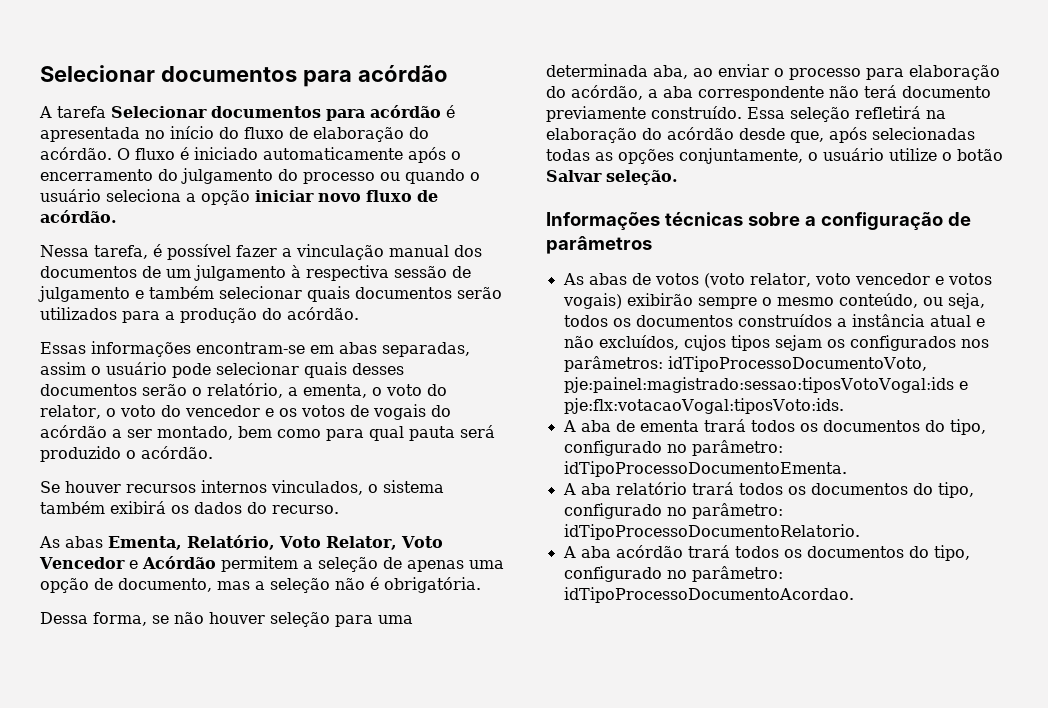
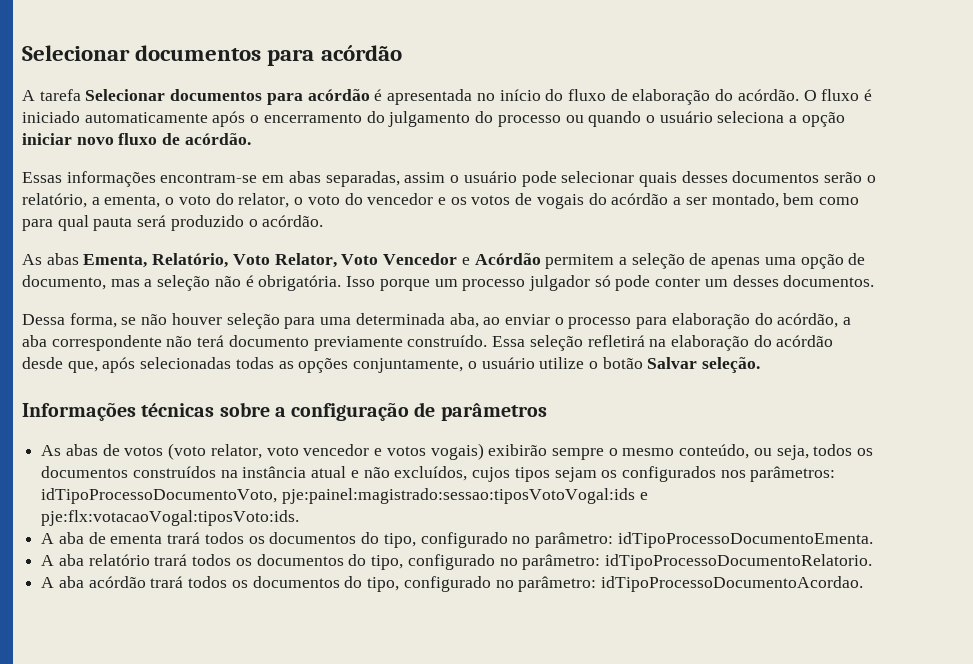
[40,244,482,260] [40,265,471,281] [38,286,502,302] [40,307,359,323] // Nessa tarefa, é possível fazer a vinculação manual dos documentos de um julgamento à respectiva sessão de julgamento e também selecionar quais documentos serão utilizados para a produção do acórdão. -> (251, 139) none
[40,480,444,495] [40,501,339,514] // Se houver recursos internos vinculados, o sistema também exibirá os dados do recurso. -> (324, 221) none
(481, 585) none -> [346,275,875,291] Isso porque um processo julgador só pode conter um desses documentos.
[836,318,847,327] a -> [220,470,238,478] na

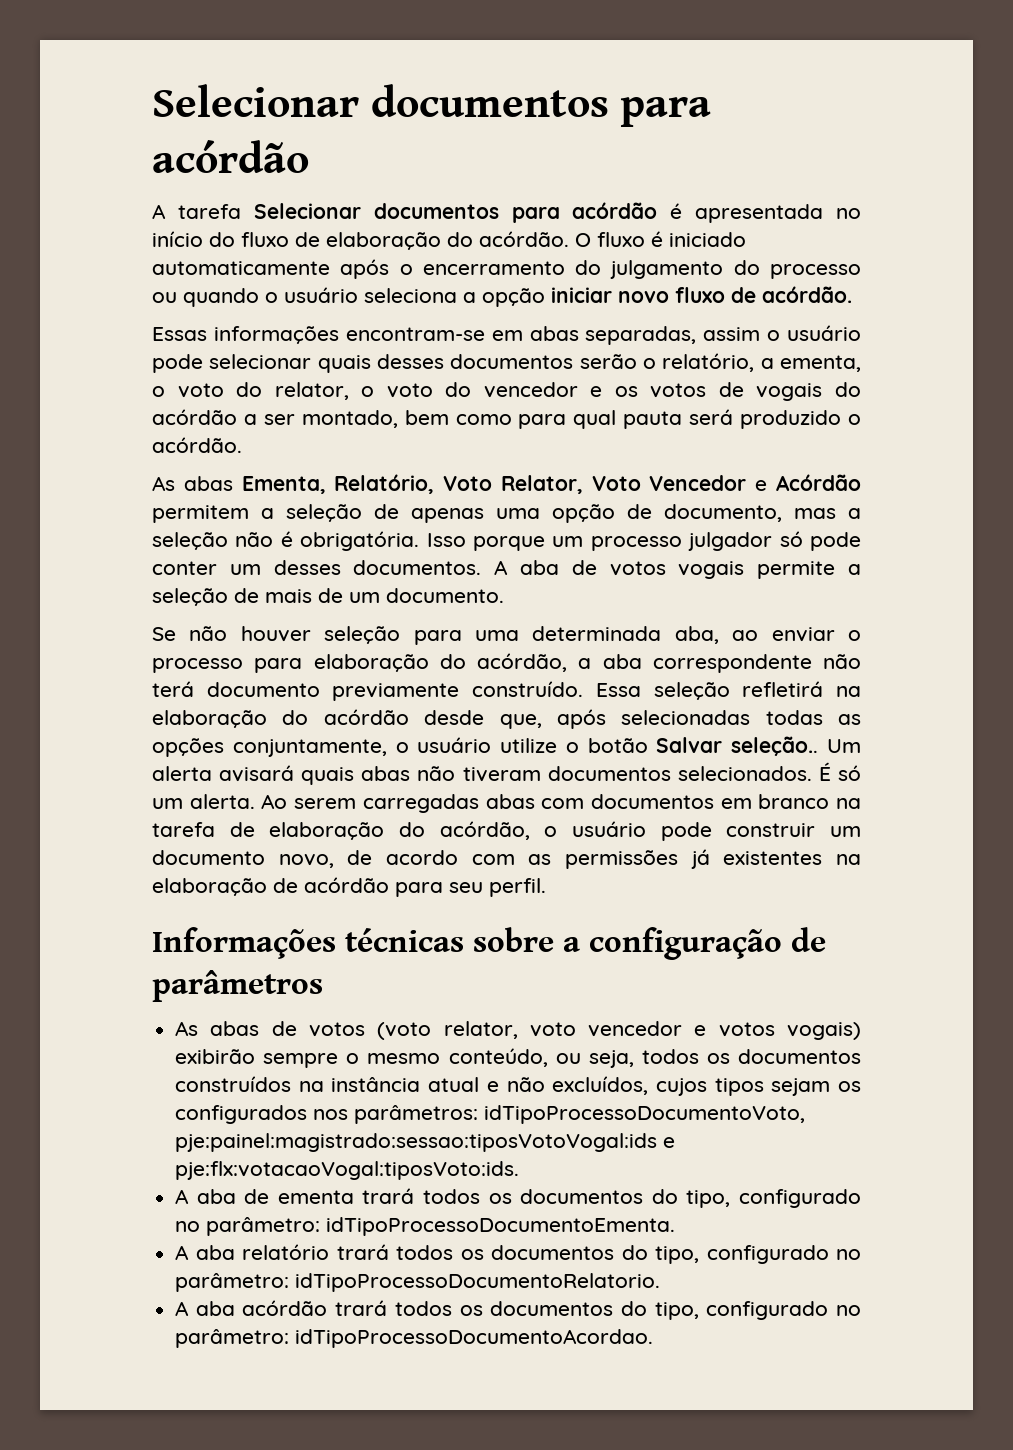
[22,313,137,328] // Dessa forma, se -> [494,560,861,579] [152,588,504,606] [152,627,176,641] A aba de votos vogais permite a seleção de mais de um documento. // Se
[702,357,761,373] seleção. -> [731,736,861,756] [152,762,861,785] [152,794,861,813] [152,821,861,841] [152,849,861,869] [152,877,546,897] seleção.. Um alerta avisará quais abas não tiveram documentos selecionados. É só um alerta. Ao serem carregadas abas com documentos em branco na tarefa de elaboração do acórdão, o usuário pode construir um documento novo, de acordo com as permissões já existentes na elaboração de acórdão para seu perfil.

